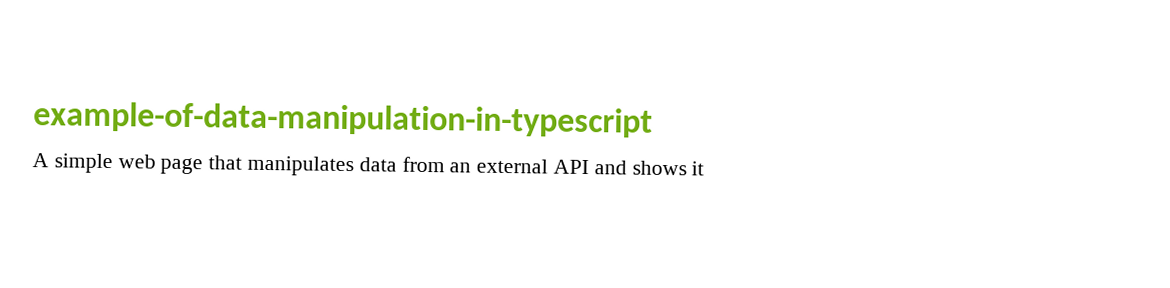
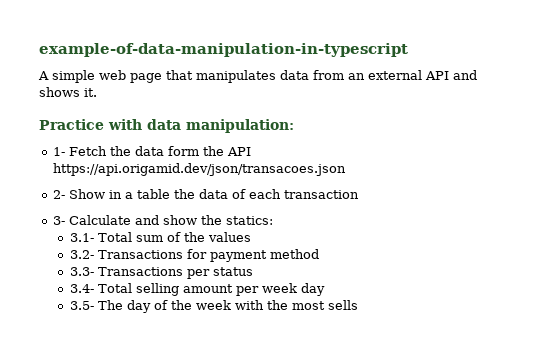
[691,161,705,176] it -> [84,88,97,97] [39,119,294,133] [52,146,251,156] [52,163,346,176] [52,189,359,199] [52,215,273,225] [69,232,251,242] [69,249,319,262] [69,267,253,279] [69,283,325,296] [69,300,358,313] it. // Practice with data manipulation: // 1- Fetch the data form the API https://api.origamid.dev/json/transacoes.json // 2- Show in a table the data of each transaction // 3- Calculate and show the statics: // 3.1- Total sum of the values // 3.2- Transactions for payment method // 3.3- Transactions per status // 3.4- Total selling amount per week day // 3.5- The day of the week with the most sells

